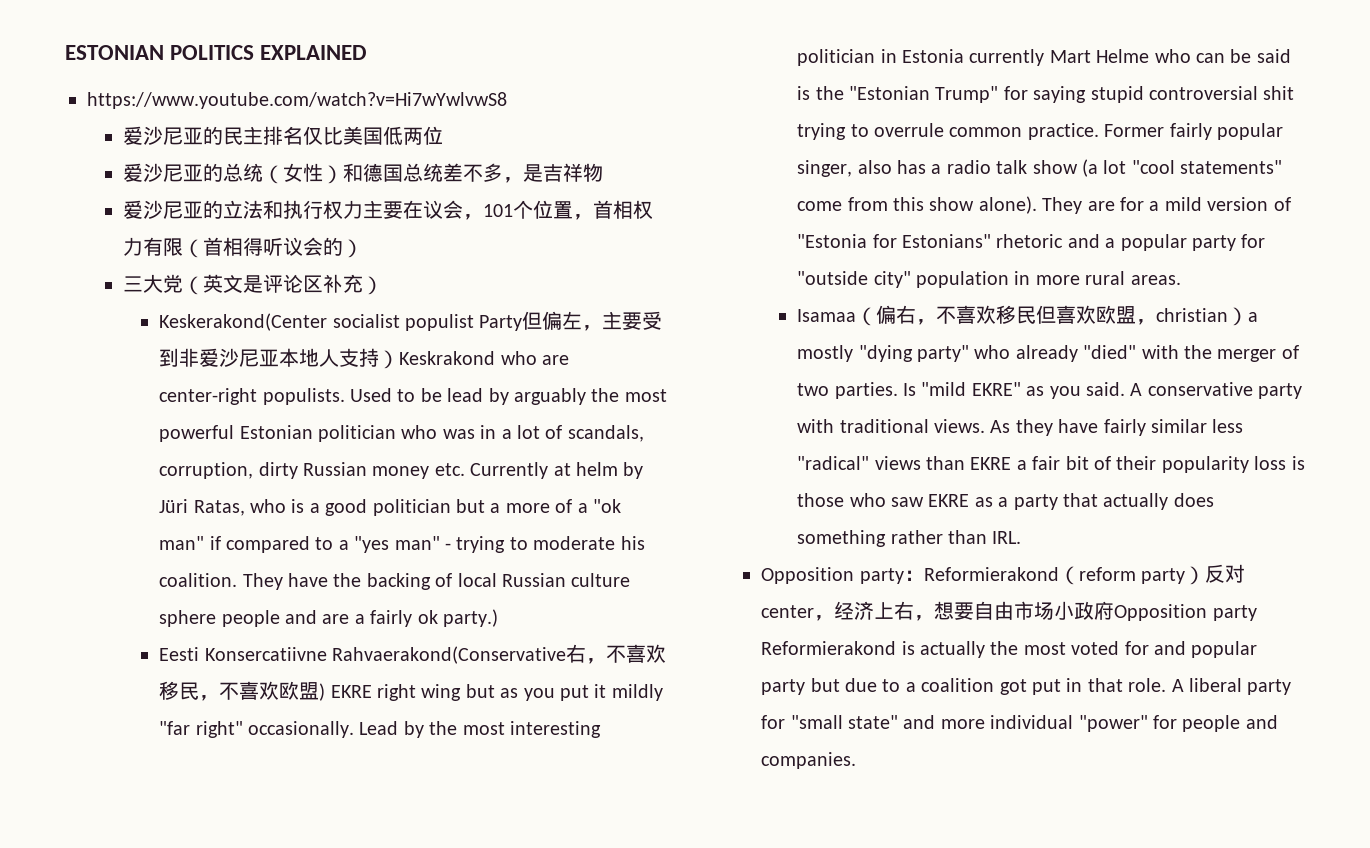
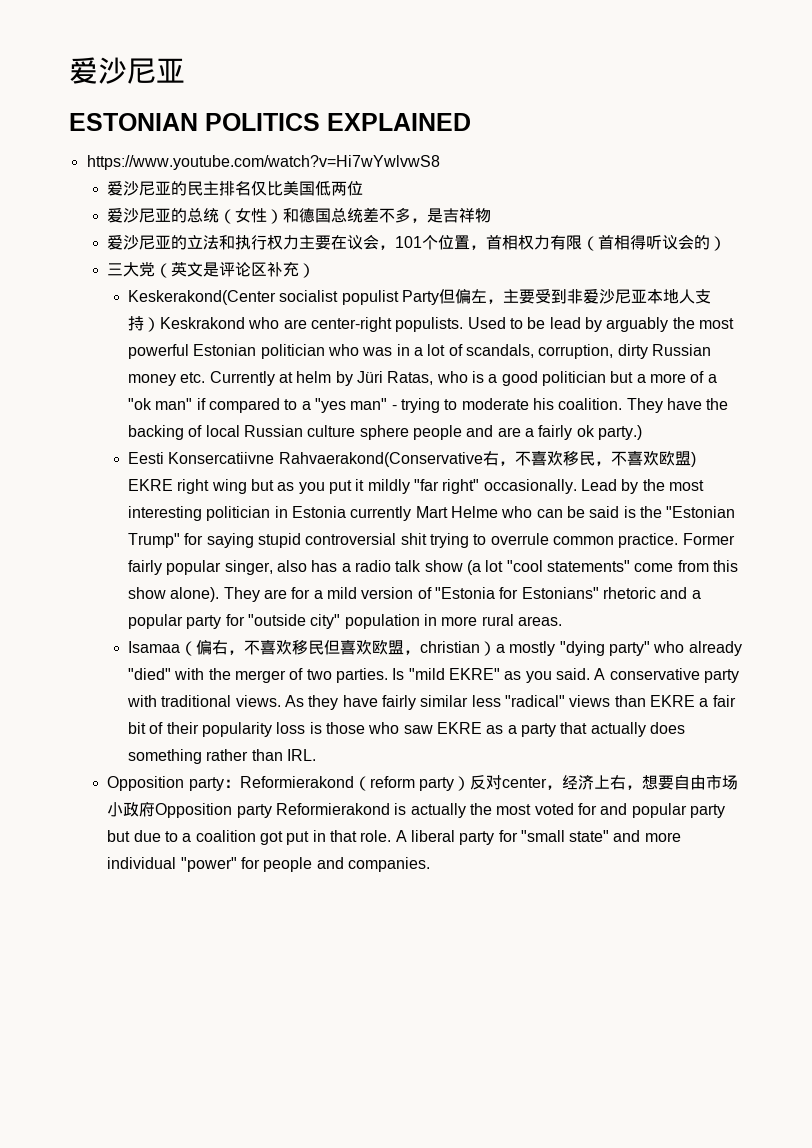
(65, 52) none -> [69,57,185,84] 爱沙尼亚 //

